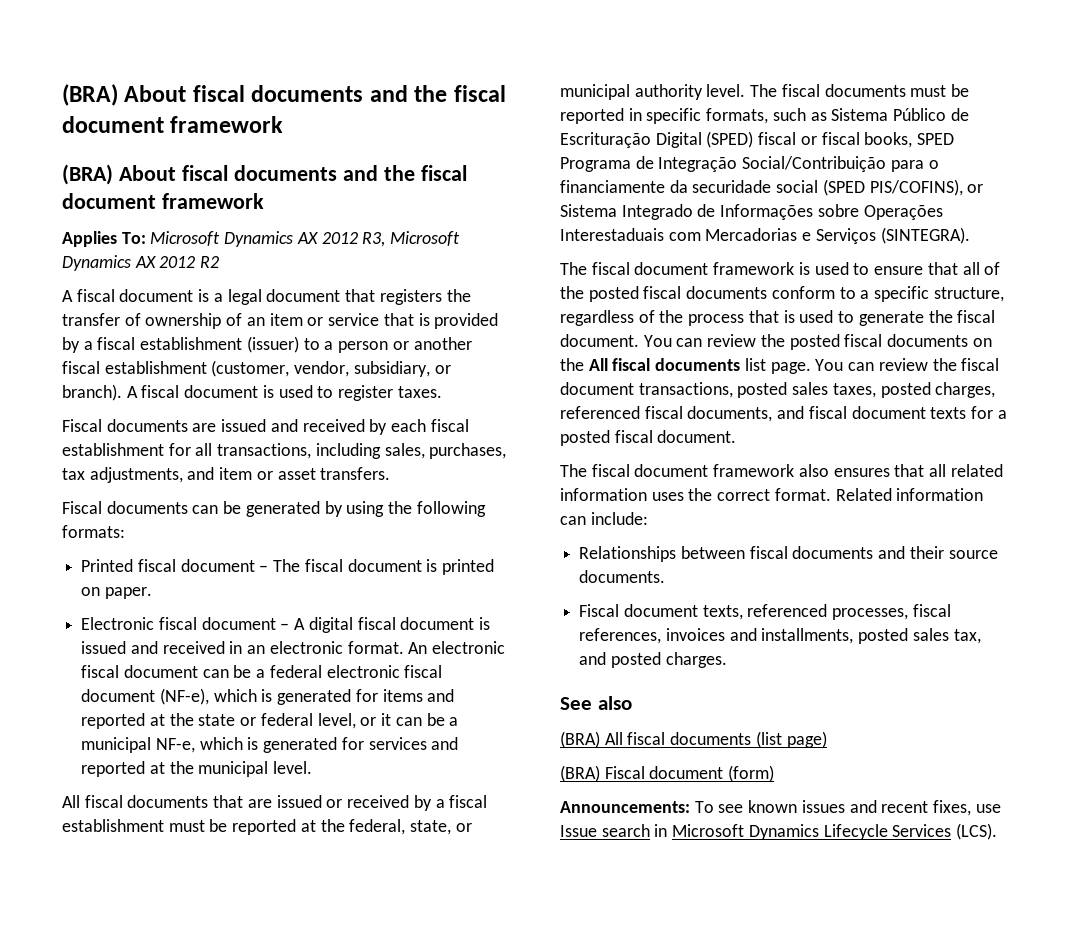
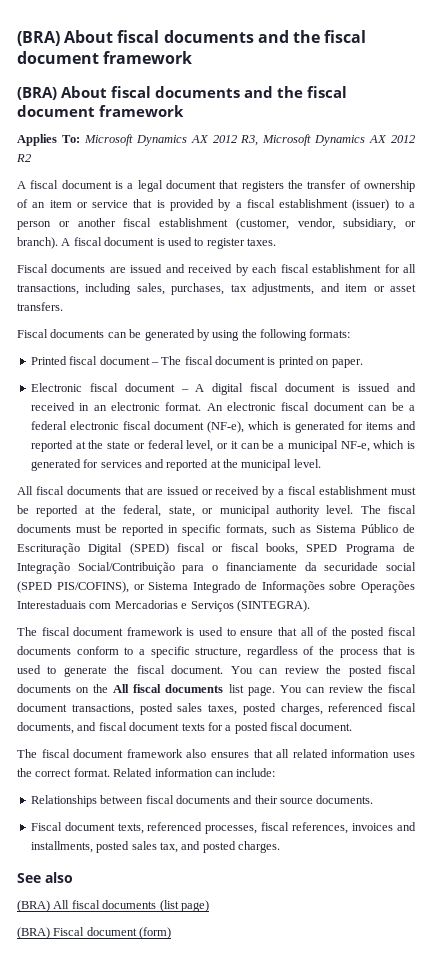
[560,800,1001,816] [560,823,998,840] // Announcements: To see known issues and recent fixes, use Issue search in Microsoft Dynamics Lifecycle Services (LCS). -> (172, 933) none

